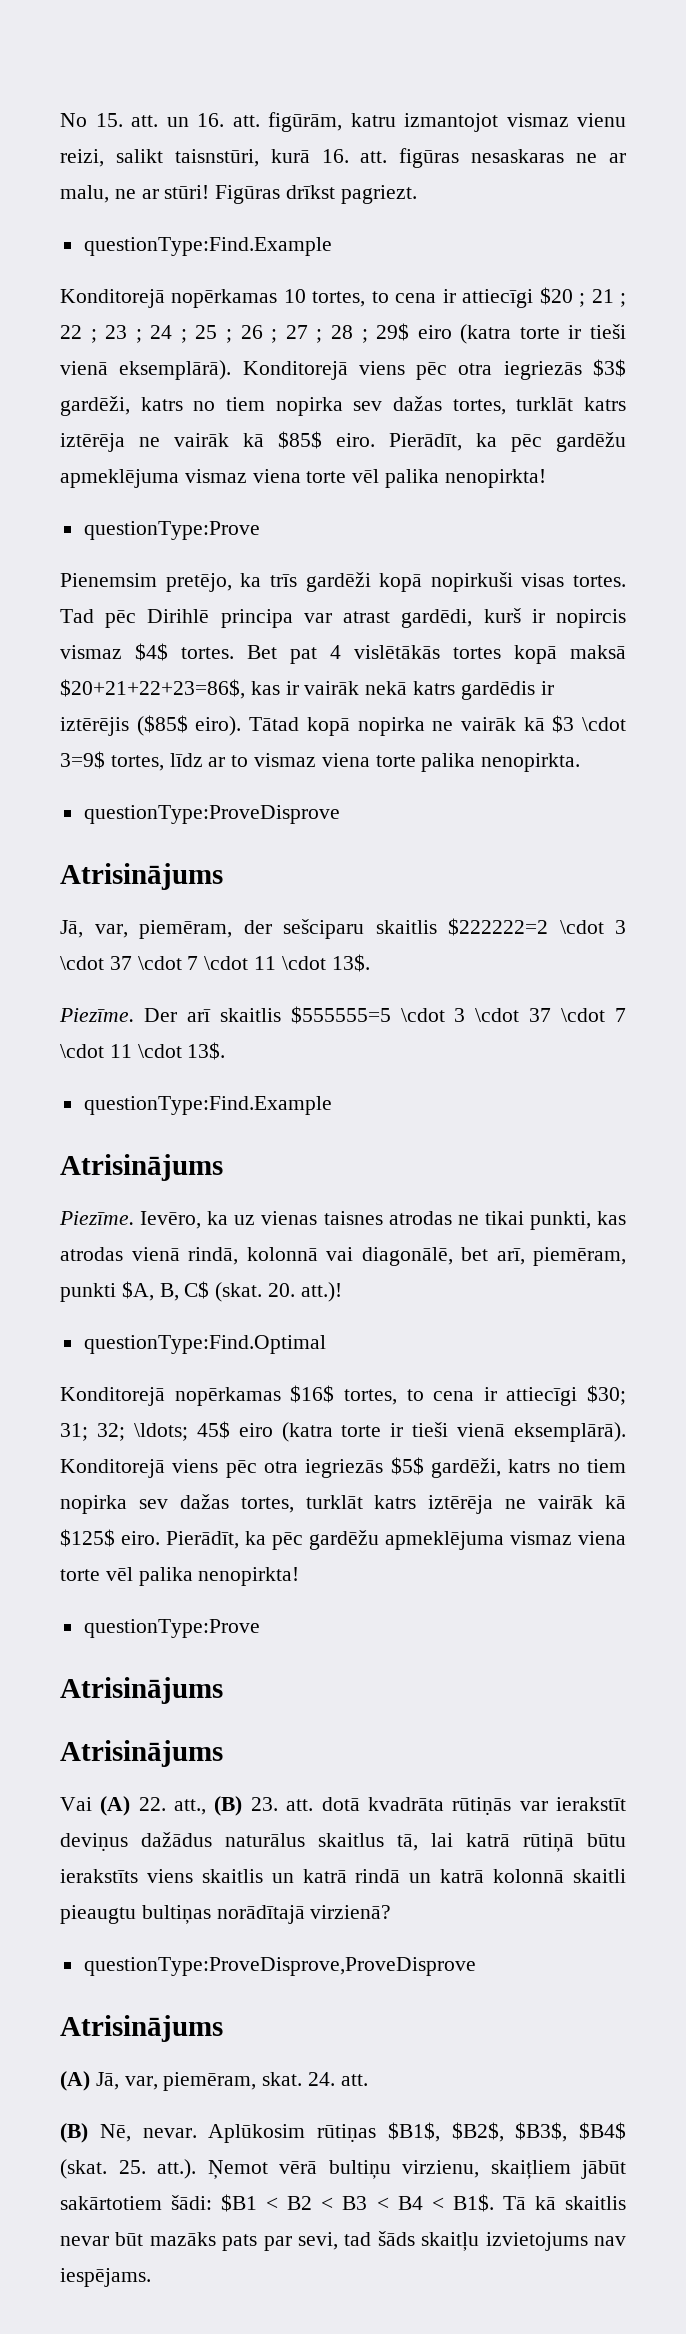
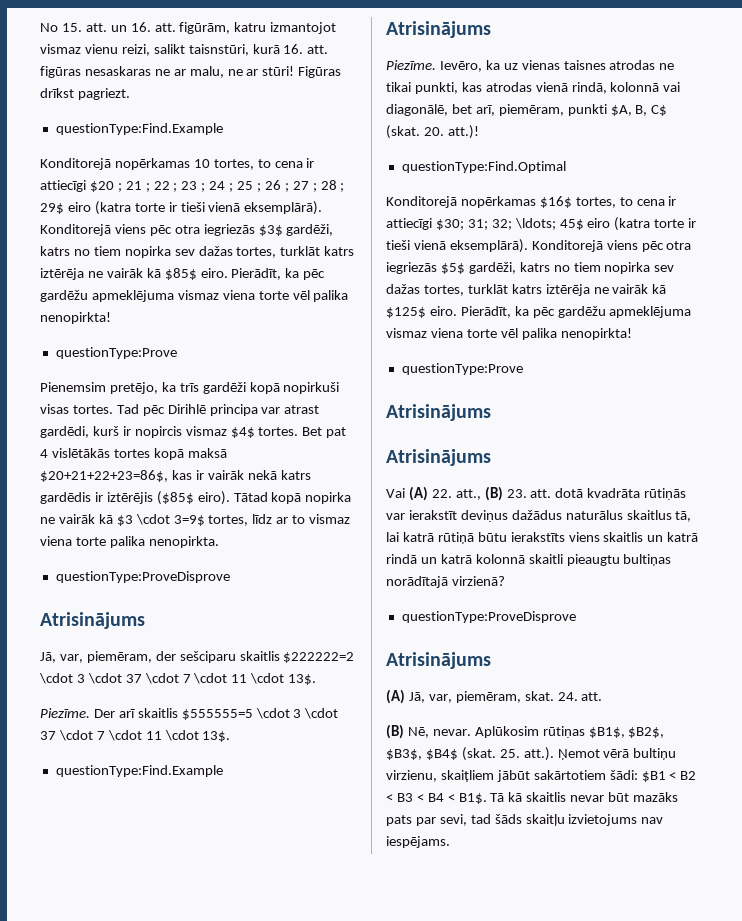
[83,1957,476,1976] questionType:ProveDisprove,ProveDisprove -> [401,611,576,623] questionType:ProveDisprove

